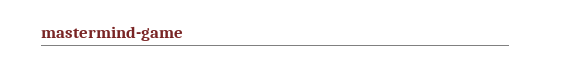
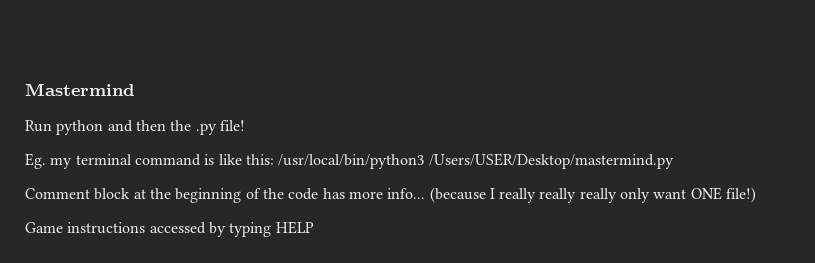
[41,26,183,41] mastermind-game -> [25,83,134,96] [25,120,245,135] [25,153,674,169] [25,187,757,203] [25,221,314,237] Mastermind // Run python and then the .py file! // Eg. my terminal command is like this: /usr/local/bin/python3 /Users/USER/Desktop/mastermind.py // Comment block at the beginning of the code has more info... (because I really really really only want ONE file!) // Game instructions accessed by typing HELP

